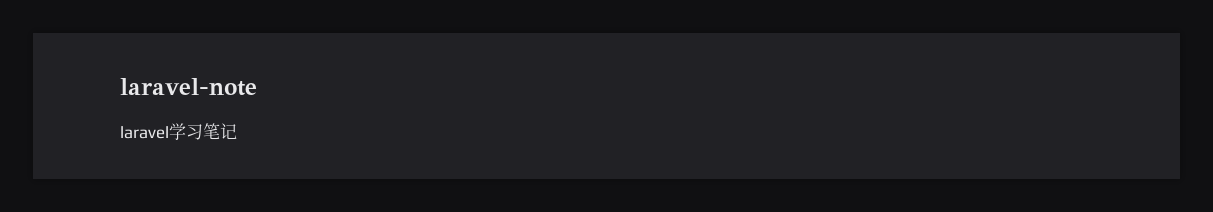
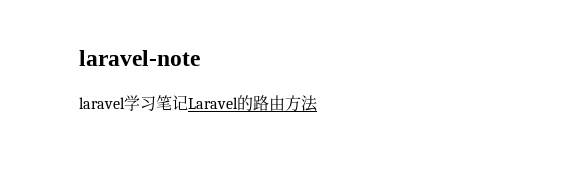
(237, 131) none -> [188,95,318,112] Laravel的路由方法

